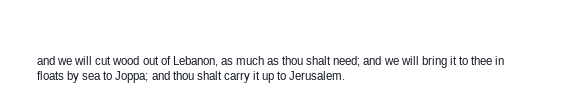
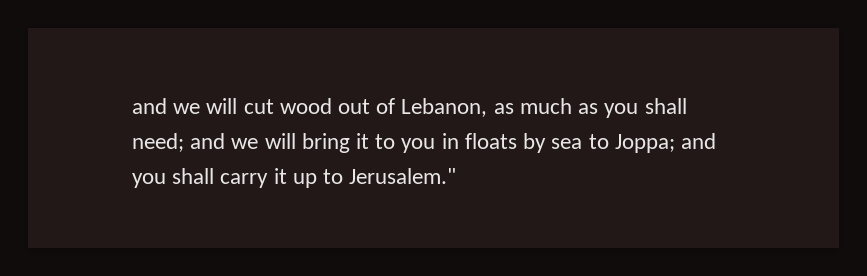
[282,56,332,65] thou shalt -> [604,98,687,118] you shall
[471,56,493,65] thee -> [401,138,436,153] you
[172,71,222,80] thou shalt -> [132,168,215,188] you shall
[289,71,346,80] Jerusalem. -> [349,168,457,184] Jerusalem."

